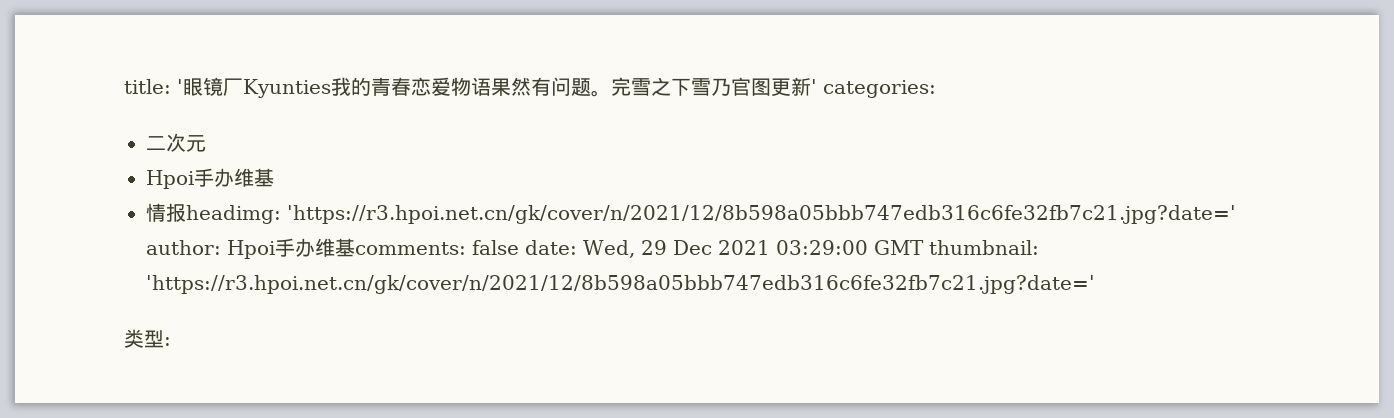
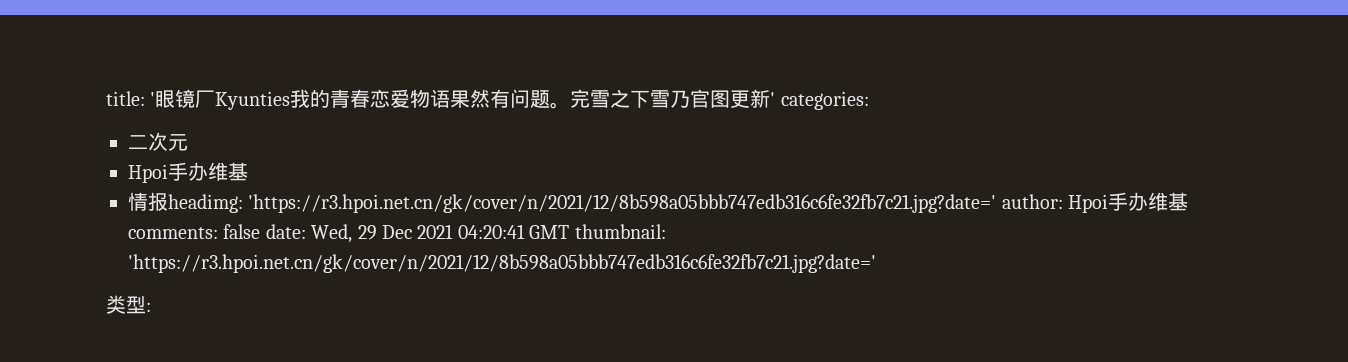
[775,240,868,255] 03:29:00 -> [457,224,525,239] 04:20:41

